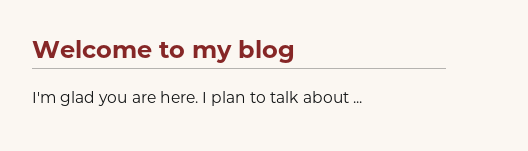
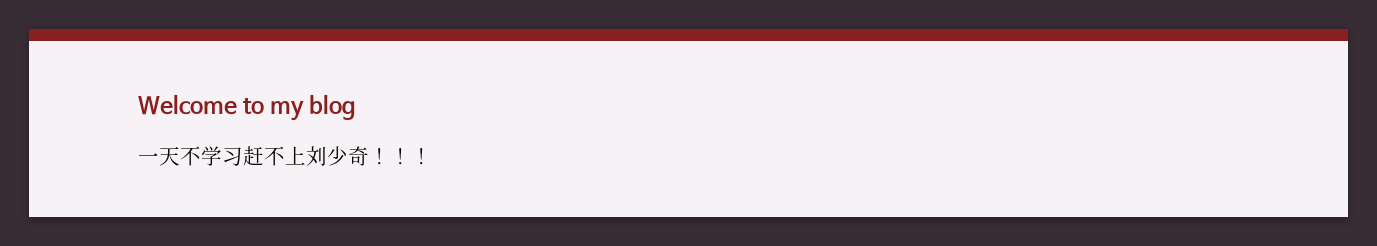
[32,91,362,106] I'm glad you are here. I plan to talk about ... -> [138,146,432,166] 一天不学习赶不上刘少奇！！！

